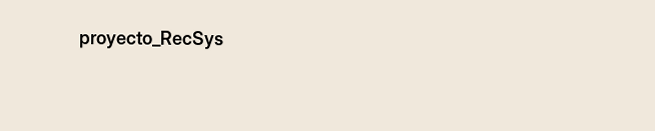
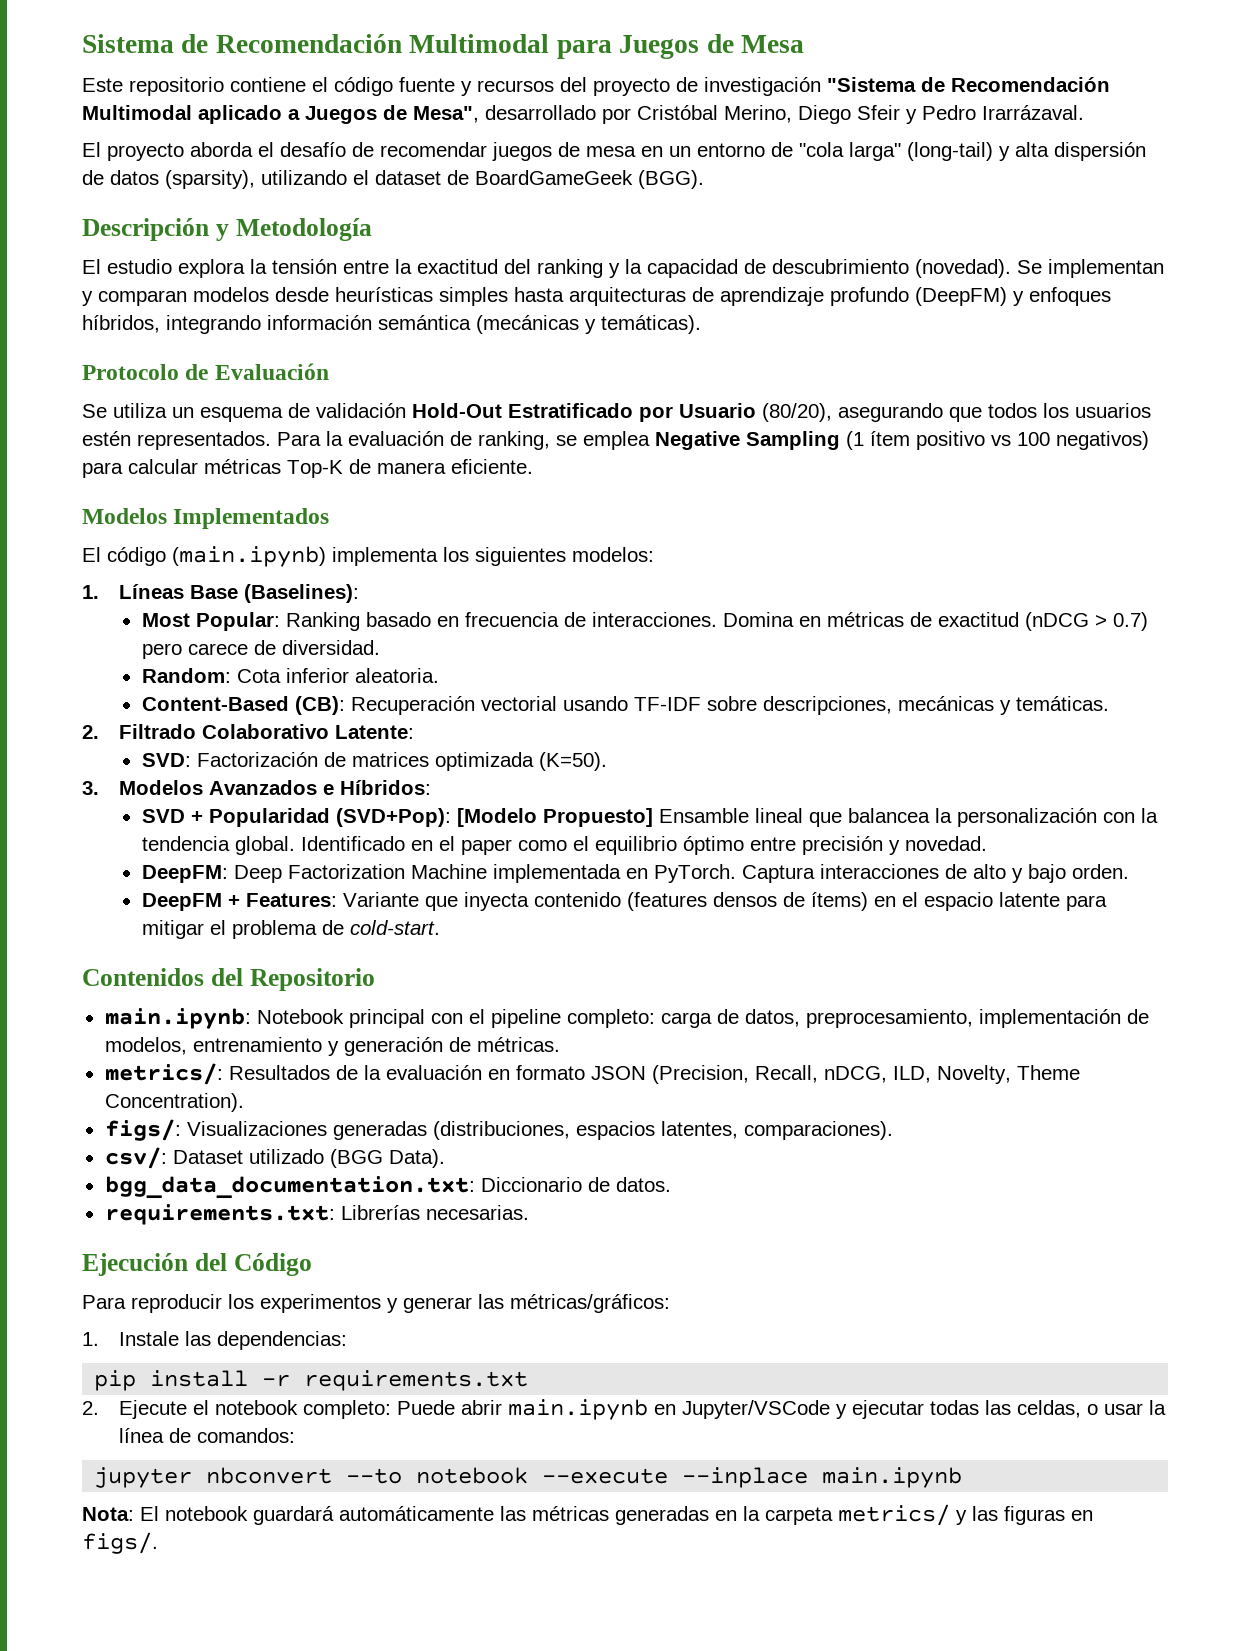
[79,30,224,50] proyecto_RecSys -> [82,34,804,59] [82,77,1110,96] [82,105,1084,124] [82,142,1146,161] [82,170,704,189] [82,218,372,241] [82,259,1164,278] [82,287,1111,306] [82,315,701,334] [82,363,329,380] [82,403,1151,422] [82,431,1149,450] [82,459,533,478] [82,508,330,529] [82,546,654,567] [82,584,360,603] [141,612,1148,631] [141,640,380,659] [141,668,439,683] [141,696,1109,715] [82,724,415,739] [141,752,607,771] [82,780,432,795] [141,808,1158,827] [141,836,987,855] [141,864,1129,883] [141,892,1107,911] [141,920,440,939] [82,968,375,991] [104,1008,1149,1029] [104,1037,560,1056] [104,1063,1080,1085] [104,1093,244,1112] [104,1119,893,1141] [104,1147,445,1169] [104,1176,671,1199] [104,1204,529,1225] [82,1253,312,1276] [82,1294,670,1313] [82,1331,348,1350] [94,1370,529,1391] [82,1399,1167,1420] [119,1428,296,1443] [94,1467,963,1488] [82,1504,1093,1526] [82,1532,158,1554] Sistema de Recomendación Multimodal para Juegos de Mesa // Este repositorio contiene el código fuente y recursos del proyecto de investigación "Sistema de Recomendación Multimodal aplicado a Juegos de Mesa", desarrollado por Cristóbal Merino, Diego Sfeir y Pedro Irarrázaval. // El proyecto aborda el desafío de recomendar juegos de mesa en un entorno de "cola larga" (long-tail) y alta dispersión de datos (sparsity), utilizando el dataset de BoardGameGeek (BGG). // Descripción y Metodología // El estudio explora la tensión entre la exactitud del ranking y la capacidad de descubrimiento (novedad). Se implementan y comparan modelos desde heurísticas simples hasta arquitecturas de aprendizaje profundo (DeepFM) y enfoques híbridos, integrando información semántica (mecánicas y temáticas). // Protocolo de Evaluación // Se utiliza un esquema de validación Hold-Out Estratificado por Usuario (80/20), asegurando que todos los usuarios estén representados. Para la evaluación de ranking, se emplea Negative Sampling (1 ítem positivo vs 100 negativos) para calcular métricas Top-K de manera eficiente. // Modelos Implementados // El código (main.ipynb) implementa los siguientes modelos: // 1. Líneas Base (Baselines): // Most Popular: Ranking basado en frecuencia de interacciones. Domina en métricas de exactitud (nDCG > 0.7) pero carece de diversidad. // Random: Cota inferior aleatoria. // Content-Based (CB): Recuperación vectorial usando TF-IDF sobre descripciones, mecánicas y temáticas. // 2. Filtrado Colaborativo Latente: // SVD: Factorización de matrices optimizada (K=50). // 3. Modelos Avanzados e Híbridos: // SVD + Popularidad (SVD+Pop): [Modelo Propuesto] Ensamble lineal que balancea la personalización con la tendencia global. Identificado en el paper como el equilibrio óptimo entre precisión y novedad. // DeepFM: Deep Factorization Machine implementada en PyTorch. Captura interacciones de alto y bajo orden. // DeepFM + Features: Variante que inyecta contenido (features densos de ítems) en el espacio latente para mitigar el problema de cold-start. // Contenidos del Repositorio // main.ipynb: Notebook principal con el pipeline completo: carga de datos, preprocesamiento, implementación de modelos, entrenamiento y generación de métricas. // metrics/: Resultados de la evaluación en formato JSON (Precision, Recall, nDCG, ILD, Novelty, Theme Concentration). // figs/: Visualizaciones generadas (distribuciones, espacios latentes, comparaciones). // csv/: Dataset utilizado (BGG Data). // bgg_data_documentation.txt: Diccionario de datos. // requirements.txt: Librerías necesarias. // Ejecución del Código // Para reproducir los experimentos y generar las métricas/gráficos: // 1. Instale las dependencias: // pip install -r requirements.txt // 2. Ejecute el notebook completo: Puede abrir main.ipynb en Jupyter/VSCode y ejecutar todas las celdas, o usar la línea de comandos: // jupyter nbconvert --to notebook --execute --inplace main.ipynb // Nota: El notebook guardará automáticamente las métricas generadas en la carpeta metrics/ y las figuras en figs/.

